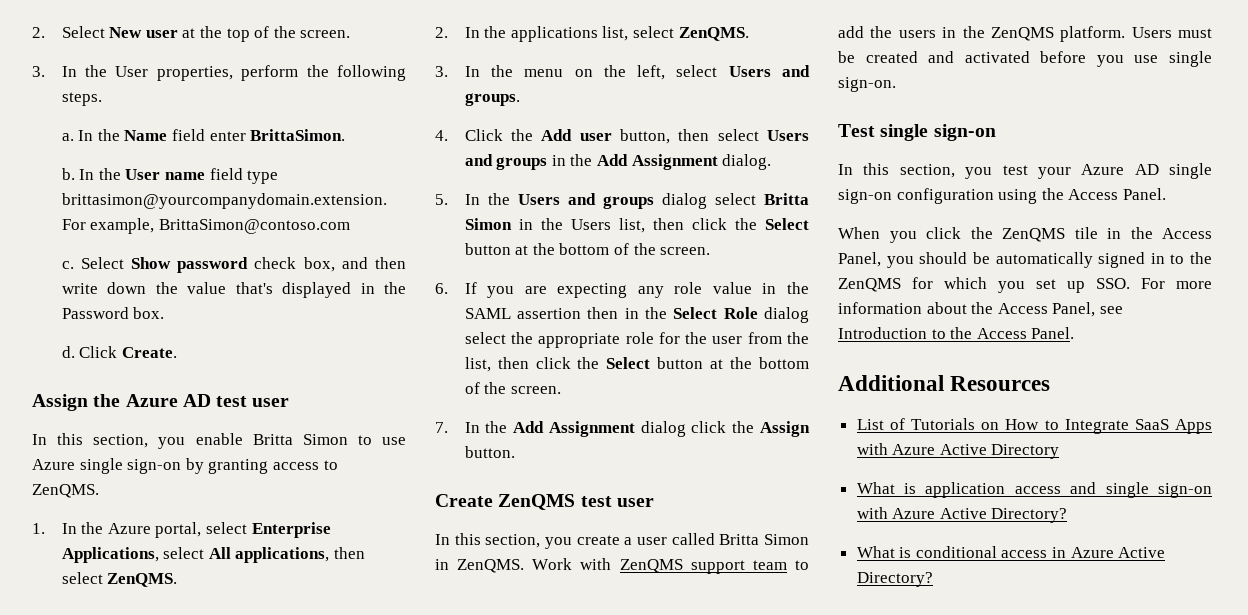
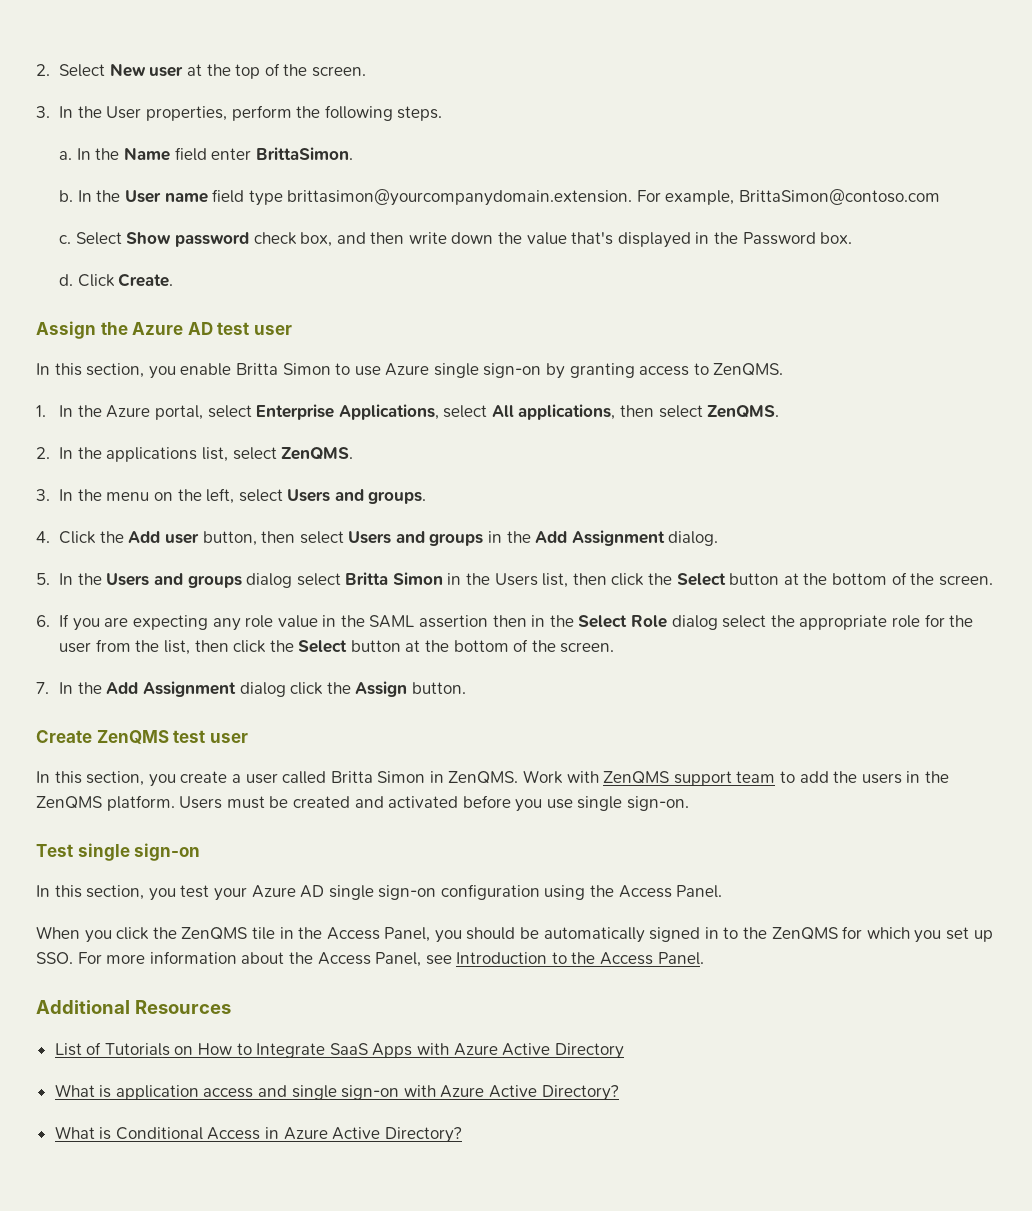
[915,546,1048,558] conditional access -> [115,1127,261,1140] Conditional Access

